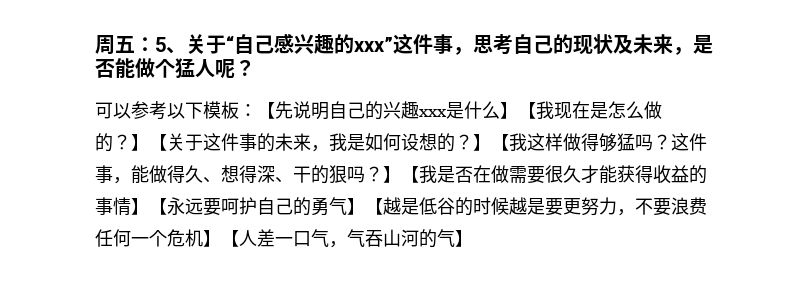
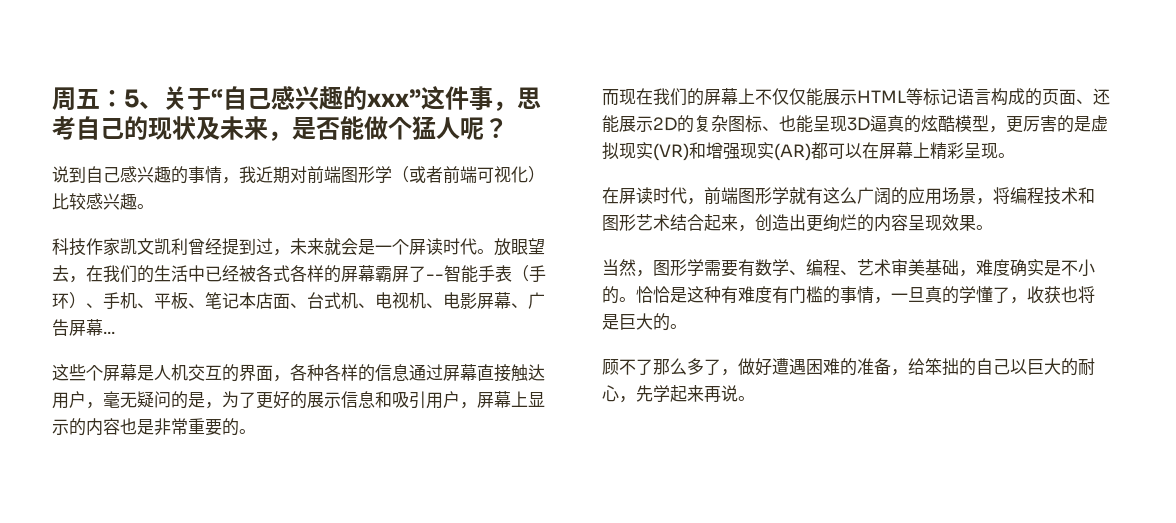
[95,101,662,120] [95,133,707,152] [95,165,707,184] [95,197,707,216] [95,229,473,248] 可以参考以下模板：【先说明自己的兴趣xxx是什么】【我现在是怎么做的？】【关于这件事的未来，我是如何设想的？】【我这样做得够猛吗？这件事，能做得久、想得深、干的狠吗？】【我是否在做需要很久才能获得收益的事情】【永远要呵护自己的勇气】【越是低谷的时候越是要更努力，不要浪费任何一个危机】【人差一口气，气吞山河的气】 -> [52,166,545,184] [52,193,154,210] [52,238,545,256] [52,265,546,283] [52,292,545,310] [52,319,115,336] [52,364,545,382] [52,391,545,409] [52,418,256,436] [602,88,1110,106] [602,115,1108,133] [602,142,1015,161] [602,187,1095,205] [602,214,993,232] [602,259,1095,277] [602,286,1095,304] [602,313,687,331] [602,358,1095,376] [602,385,755,403] 说到自己感兴趣的事情，我近期对前端图形学（或者前端可视化）比较感兴趣。 // 科技作家凯文凯利曾经提到过，未来就会是一个屏读时代。放眼望去，在我们的生活中已经被各式各样的屏幕霸屏了--智能手表（手环）、手机、平板、笔记本店面、台式机、电视机、电影屏幕、广告屏幕... // 这些个屏幕是人机交互的界面，各种各样的信息通过屏幕直接触达用户，毫无疑问的是，为了更好的展示信息和吸引用户，屏幕上显示的内容也是非常重要的。 // 而现在我们的屏幕上不仅仅能展示HTML等标记语言构成的页面、还能展示2D的复杂图标、也能呈现3D逼真的炫酷模型，更厉害的是虚拟现实(VR)和增强现实(AR)都可以在屏幕上精彩呈现。 // 在屏读时代，前端图形学就有这么广阔的应用场景，将编程技术和图形艺术结合起来，创造出更绚烂的内容呈现效果。 // 当然，图形学需要有数学、编程、艺术审美基础，难度确实是不小的。恰恰是这种有难度有门槛的事情，一旦真的学懂了，收获也将是巨大的。 // 顾不了那么多了，做好遭遇困难的准备，给笨拙的自己以巨大的耐心，先学起来再说。

